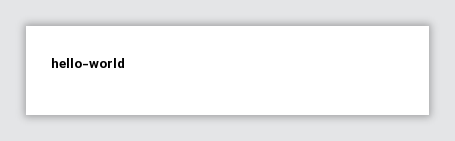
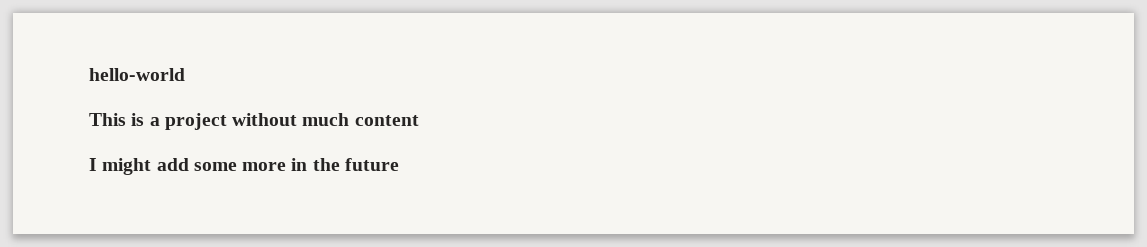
(125, 63) none -> [89,113,419,130] [89,158,399,175] // This is a project without much content // I might add some more in the future

